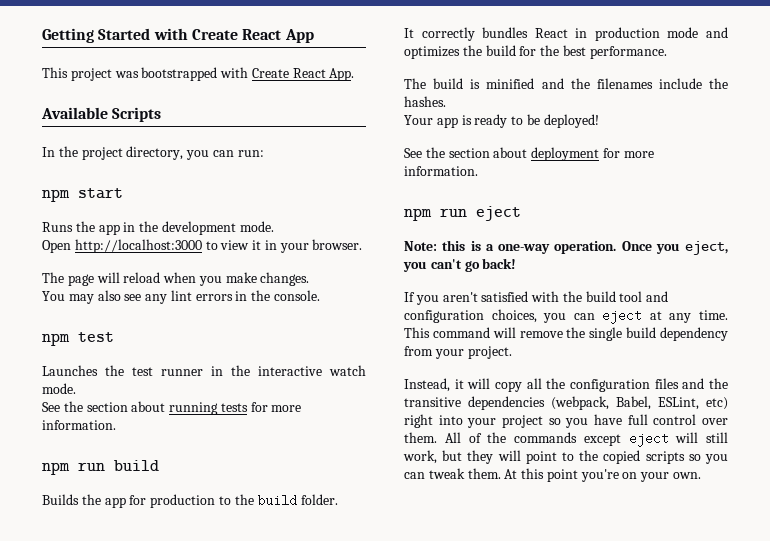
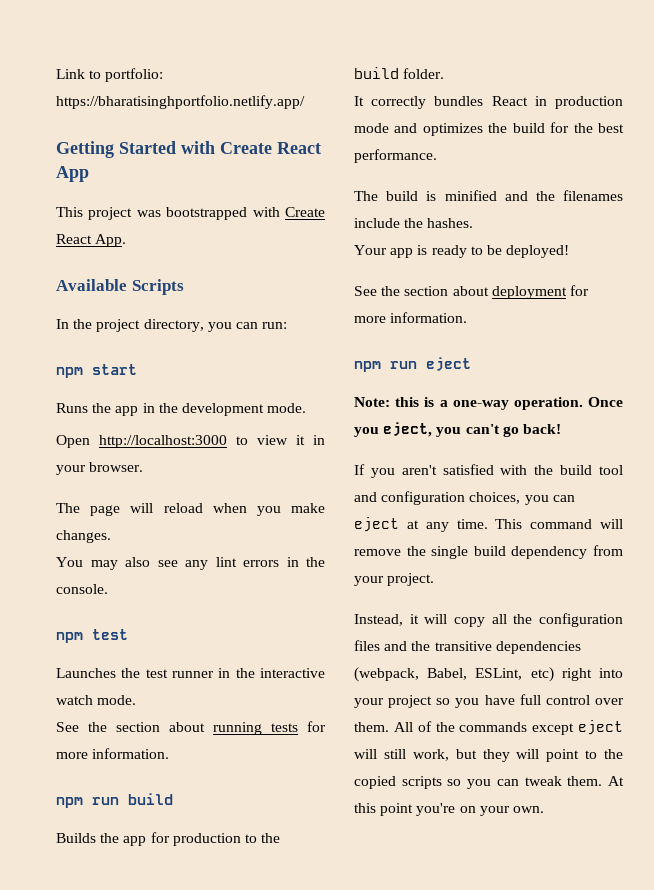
(42, 35) none -> [56,68,164,82] [56,95,305,109] Link to portfolio: https://bharatisinghportfolio.netlify.app/ //

